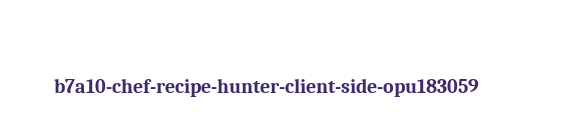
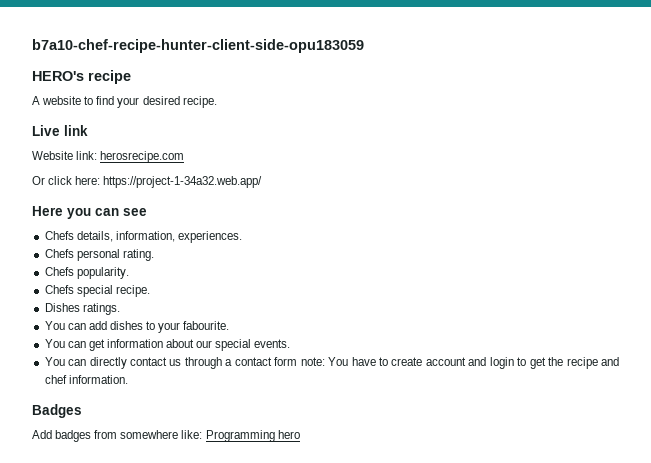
(479, 87) none -> [32,70,131,84] [32,96,217,108] [32,125,88,136] [32,151,185,163] [32,176,263,188] [32,206,147,219] [44,231,242,243] [44,249,154,261] [44,267,129,279] [44,285,150,297] [44,303,120,315] [44,321,230,333] [44,339,291,351] [44,357,619,369] [44,375,128,384] [32,404,82,418] [32,430,300,442] // HERO's recipe // A website to find your desired recipe. // Live link // Website link: herosrecipe.com // Or click here: https://project-1-34a32.web.app/ // Here you can see // Chefs details, information, experiences. // Chefs personal rating. // Chefs popularity. // Chefs special recipe. // Dishes ratings. // You can add dishes to your fabourite. // You can get information about our special events. // You can directly contact us through a contact form note: You have to create account and login to get the recipe and chef information. // Badges // Add badges from somewhere like: Programming hero

